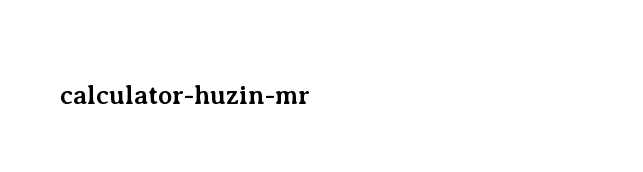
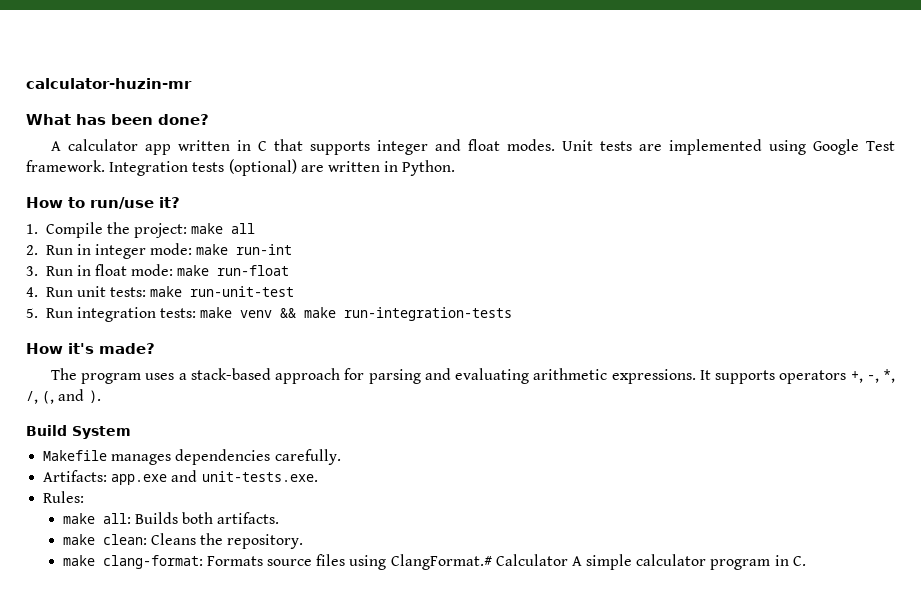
(310, 94) none -> [26,114,209,125] [50,139,895,155] [26,159,456,176] [26,197,180,209] [26,222,256,238] [26,243,293,259] [26,264,290,276] [26,286,295,297] [26,307,513,322] [26,343,155,354] [50,368,895,384] [26,389,101,404] [26,425,131,439] [43,449,341,465] [43,470,318,485] [43,491,85,503] [62,512,280,524] [62,533,304,549] [62,554,806,570] // What has been done? // A calculator app written in C that supports integer and float modes. Unit tests are implemented using Google Test framework. Integration tests (optional) are written in Python. // How to run/use it? // 1. Compile the project: make all // 2. Run in integer mode: make run-int // 3. Run in float mode: make run-float // 4. Run unit tests: make run-unit-test // 5. Run integration tests: make venv && make run-integration-tests // How it's made? // The program uses a stack-based approach for parsing and evaluating arithmetic expressions. It supports operators +, -, *, /, (, and ). // Build System // Makefile manages dependencies carefully. // Artifacts: app.exe and unit-tests.exe. // Rules: // make all: Builds both artifacts. // make clean: Cleans the repository. // make clang-format: Formats source files using ClangFormat.# Calculator A simple calculator program in C.

